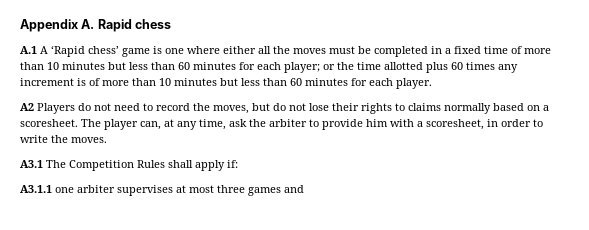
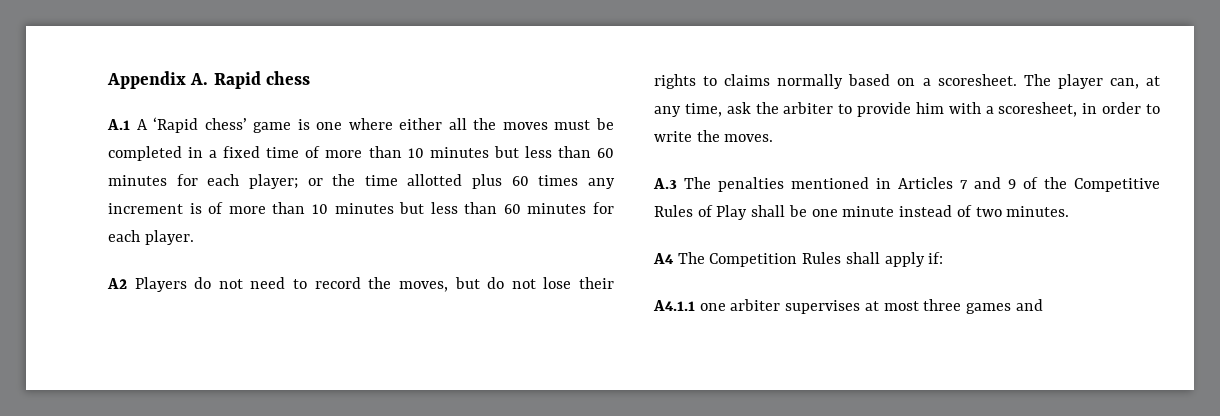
[20,160,43,168] A3.1 -> [653,177,1160,192] [654,205,1070,220] [653,253,674,264] A.3 The penalties mentioned in Articles 7 and 9 of the Competitive Rules of Play shall be one minute instead of two minutes. // A4
[20,185,52,193] A3.1.1 -> [653,300,695,311] A4.1.1

